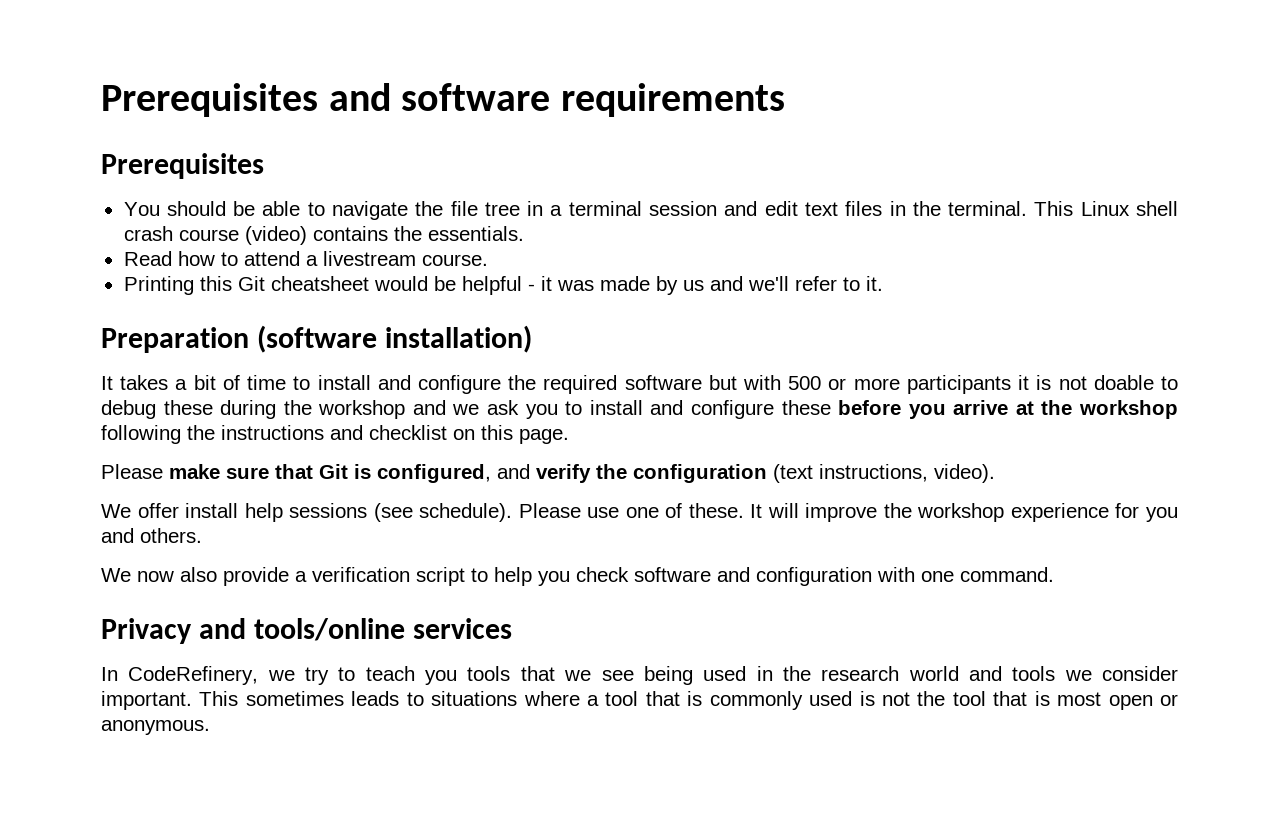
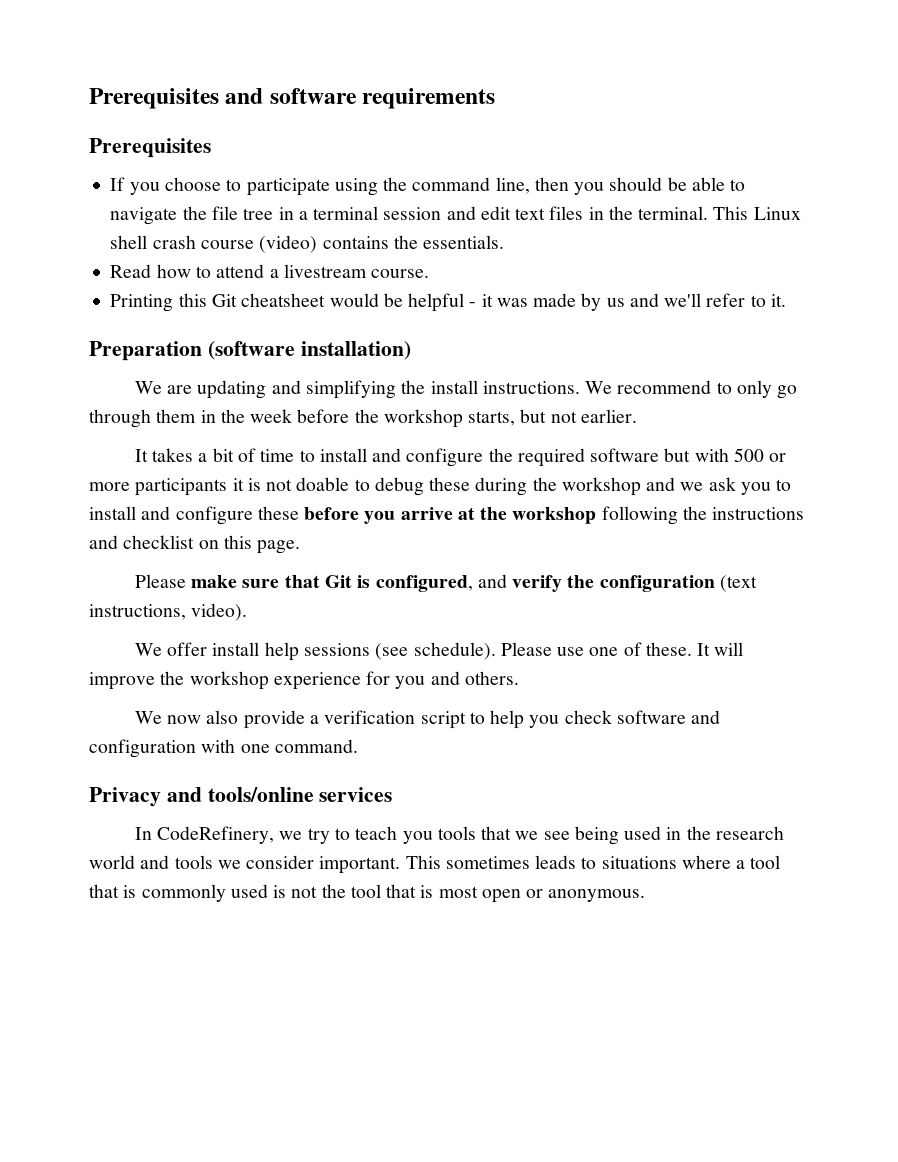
[123,202,160,216] You -> [110,177,605,196] If you choose to participate using the command line, then you
(532, 339) none -> [134,380,798,399] [89,409,637,428] // We are updating and simplifying the install instructions. We recommend to only go through them in the week before the workshop starts, but not earlier.

